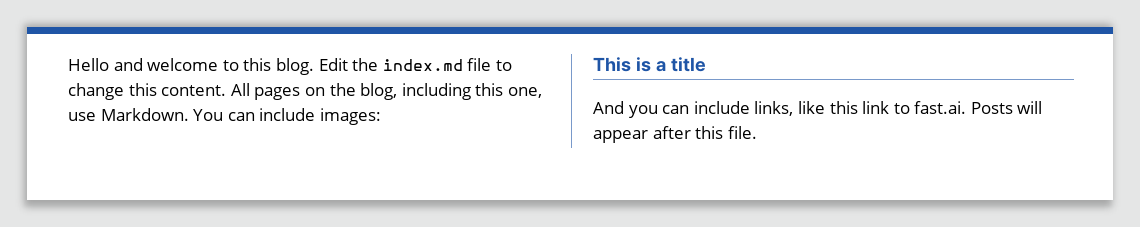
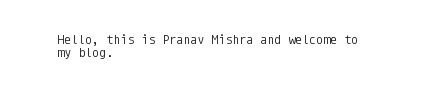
[68,58,512,75] [68,83,542,100] [68,108,381,125] [593,57,706,72] [593,101,1043,118] [593,126,757,143] Hello and welcome to this blog. Edit the index.md file to change this content. All pages on the blog, including this one, use Markdown. You can include images: // This is a title // And you can include links, like this link to fast.ai. Posts will appear after this file. -> [57,34,358,46] [57,48,113,59] Hello, this is Pranav Mishra and welcome to my blog.

